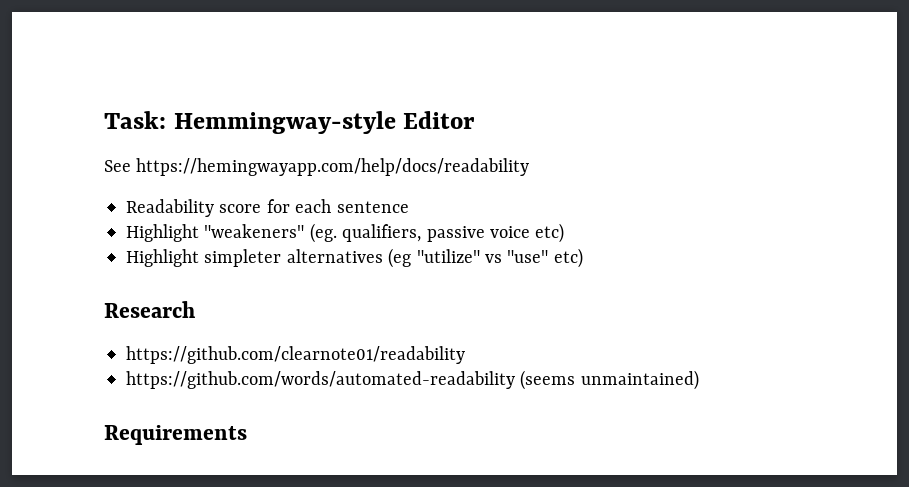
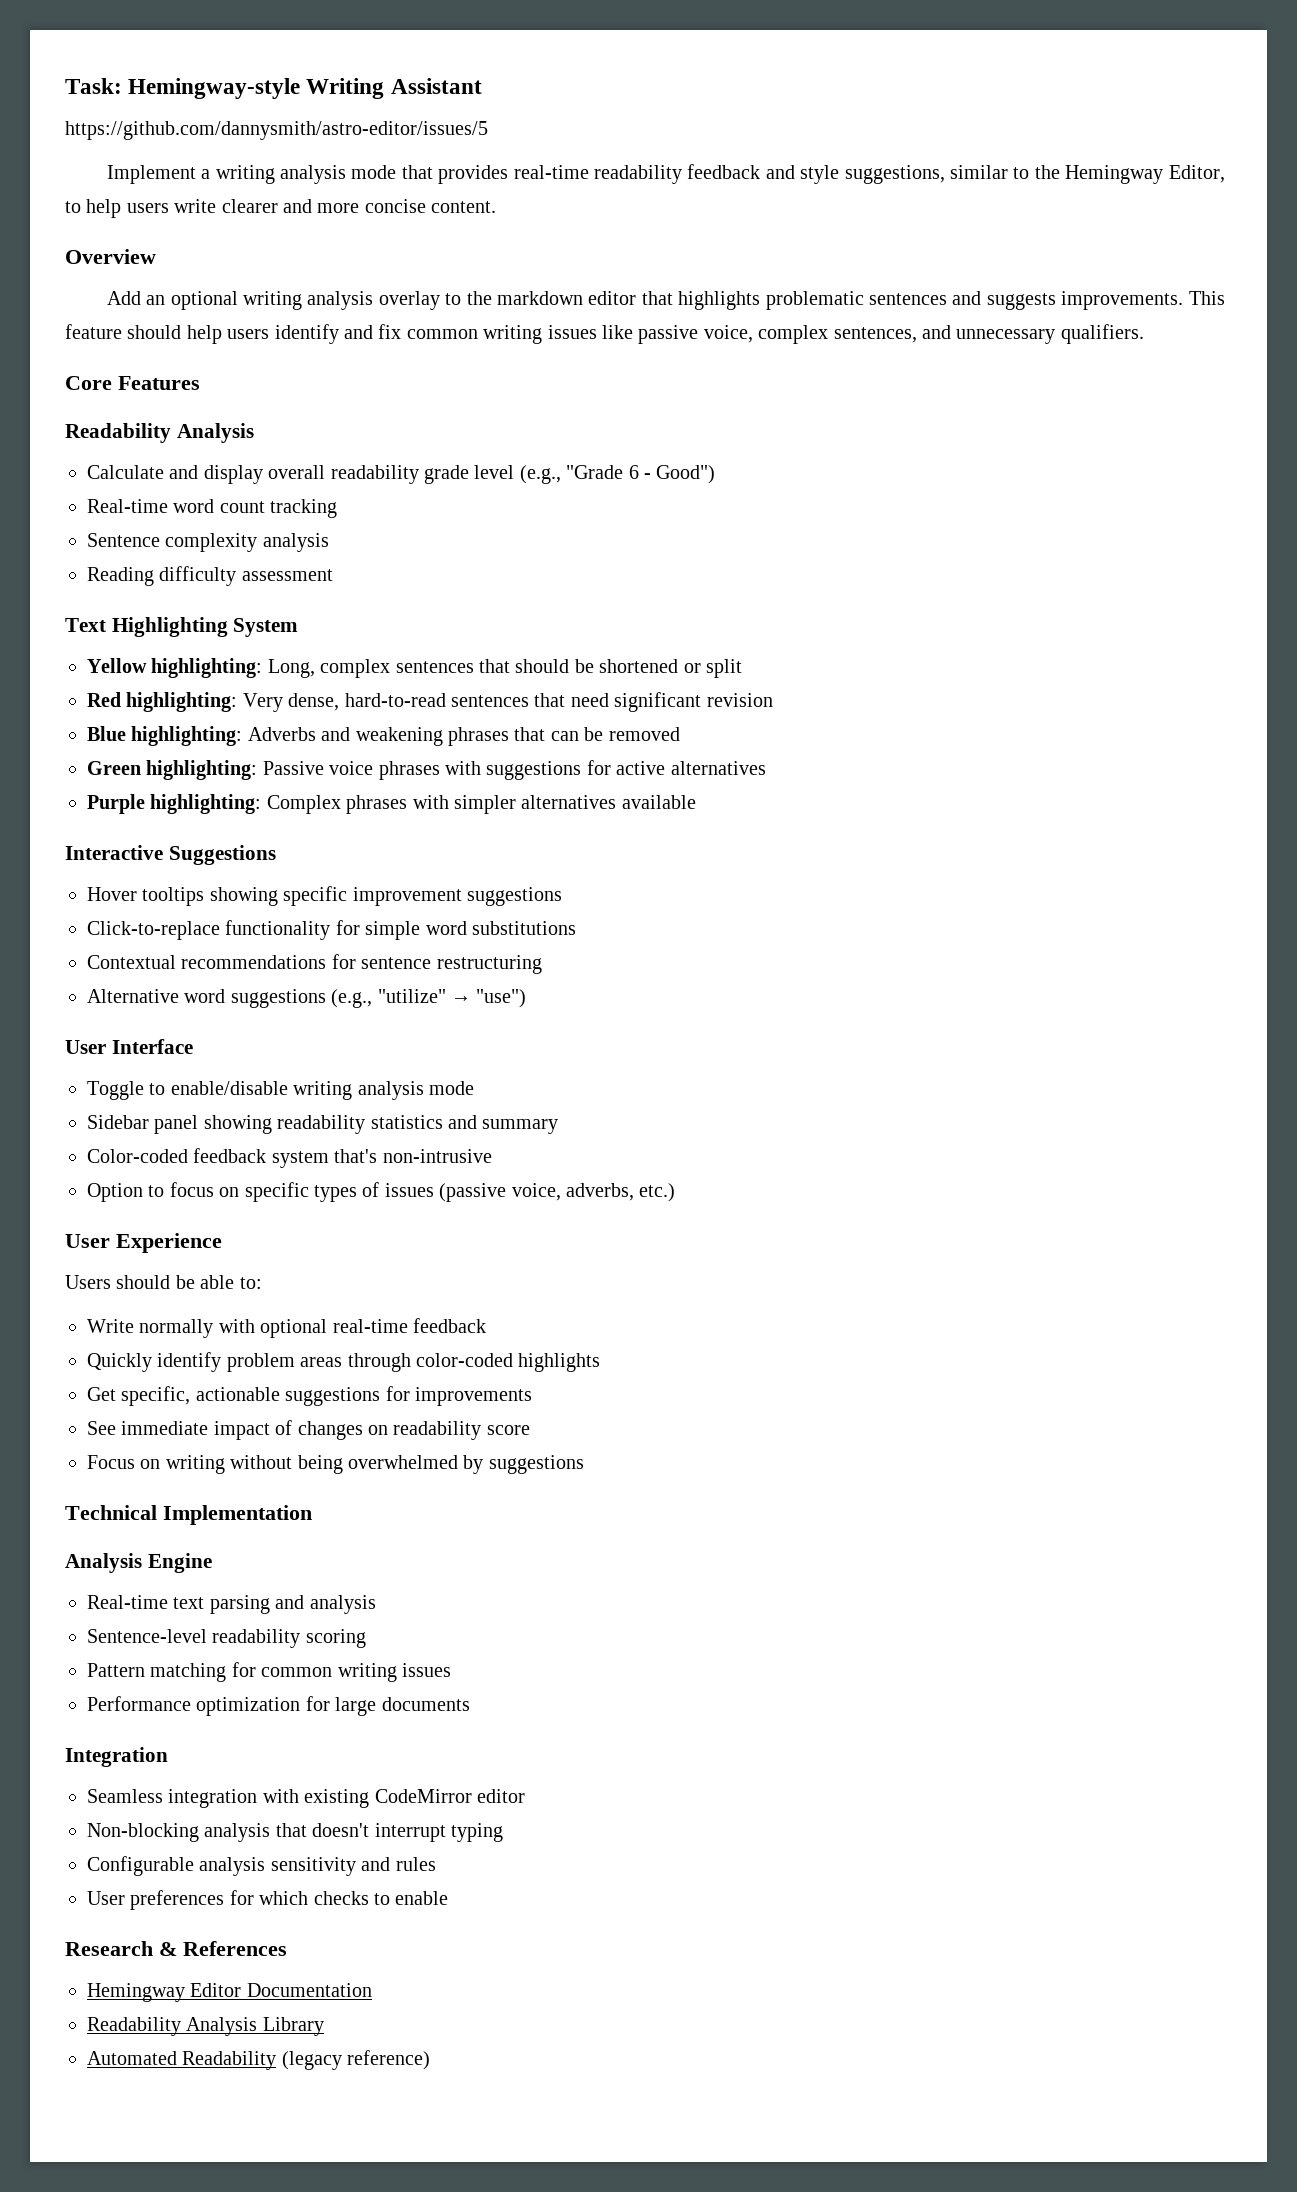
[173,111,476,134] [104,158,530,176] [126,199,409,217] [126,223,565,243] [126,248,583,268] [104,301,195,318] [126,346,465,364] [126,370,699,390] [104,425,247,445] Hemmingway-style Editor // See https://hemingwayapp.com/help/docs/readability // Readability score for each sentence // Highlight "weakeners" (eg. qualifiers, passive voice etc) // Highlight simpleter alternatives (eg "utilize" vs "use" etc) // Research // https://github.com/clearnote01/readability // https://github.com/words/automated-readability (seems unmaintained) // Requirements -> [128,78,482,99] [65,121,488,140] [106,164,1225,184] [65,199,497,218] [65,249,156,264] [106,291,1225,310] [65,324,1144,344] [65,376,200,390] [65,423,254,443] [87,465,716,484] [87,499,338,518] [87,533,329,552] [87,566,333,586] [65,617,299,637] [87,658,742,678] [87,692,773,712] [87,726,680,746] [87,760,766,780] [87,794,696,814] [65,845,276,865] [87,886,562,906] [87,920,576,940] [87,954,542,974] [87,989,527,1008] [65,1039,193,1054] [87,1081,474,1100] [87,1115,559,1134] [87,1148,492,1168] [87,1182,676,1202] [65,1233,222,1253] [65,1275,262,1289] [87,1318,486,1338] [87,1352,601,1372] [87,1386,532,1406] [87,1420,530,1440] [87,1455,584,1474] [65,1505,312,1525] [65,1553,212,1573] [87,1595,376,1614] [87,1629,366,1648] [87,1662,451,1682] [87,1696,470,1716] [65,1747,168,1767] [87,1789,525,1808] [87,1823,503,1842] [87,1856,436,1876] [87,1890,449,1910] [65,1941,287,1956] [87,1983,372,2002] [87,2017,324,2036] [87,2050,431,2070] Hemingway-style Writing Assistant // https://github.com/dannysmith/astro-editor/issues/5 // Implement a writing analysis mode that provides real-time readability feedback and style suggestions, similar to the Hemingway Editor, to help users write clearer and more concise content. // Overview // Add an optional writing analysis overlay to the markdown editor that highlights problematic sentences and suggests improvements. This feature should help users identify and fix common writing issues like passive voice, complex sentences, and unnecessary qualifiers. // Core Features // Readability Analysis // Calculate and display overall readability grade level (e.g., "Grade 6 - Good") // Real-time word count tracking // Sentence complexity analysis // Reading difficulty assessment // Text Highlighting System // Yellow highlighting: Long, complex sentences that should be shortened or split // Red highlighting: Very dense, hard-to-read sentences that need significant revision // Blue highlighting: Adverbs and weakening phrases that can be removed // Green highlighting: Passive voice phrases with suggestions for active alternatives // Purple highlighting: Complex phrases with simpler alternatives available // Interactive Suggestions // Hover tooltips showing specific improvement suggestions // Click-to-replace functionality for simple word substitutions // Contextual recommendations for sentence restructuring // Alternative word suggestions (e.g., "utilize" → "use") // User Interface // Toggle to enable/disable writing analysis mode // Sidebar panel showing readability statistics and summary // Color-coded feedback system that's non-intrusive // Option to focus on specific types of issues (passive voice, adverbs, etc.) // User Experience // Users should be able to: // Write normally with optional real-time feedback // Quickly identify problem areas through color-coded highlights // Get specific, actionable suggestions for improvements // See immediate impact of changes on readability score // Focus on writing without being overwhelmed by suggestions // Technical Implementation // Analysis Engine // Real-time text parsing and analysis // Sentence-level readability scoring // Pattern matching for common writing issues // Performance optimization for large documents // Integration // Seamless integration with existing CodeMirror editor // Non-blocking analysis that doesn't interrupt typing // Configurable analysis sensitivity and rules // User preferences for which checks to enable // Research & References // Hemingway Editor Documentation // Readability Analysis Library // Automated Readability (legacy reference)

